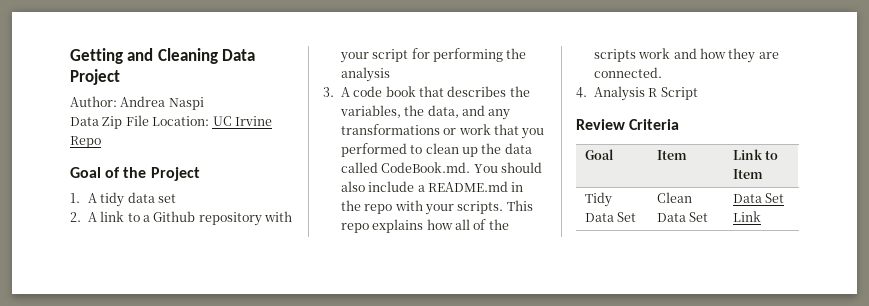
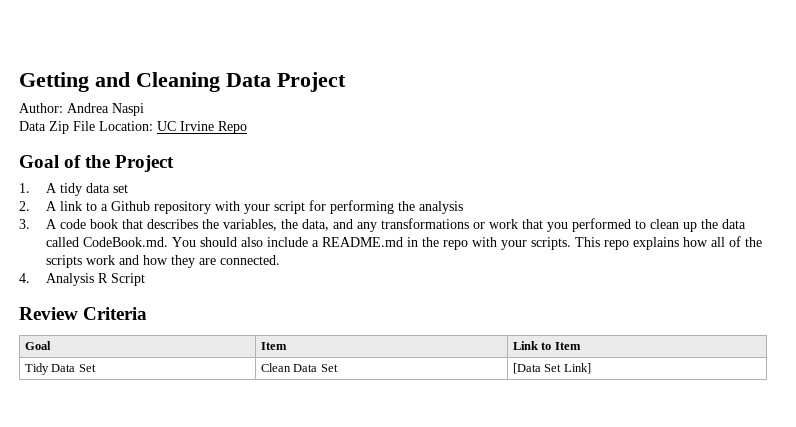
[732,193,784,203] [732,211,761,222] Data Set Link -> [513,363,591,374] [Data Set Link]

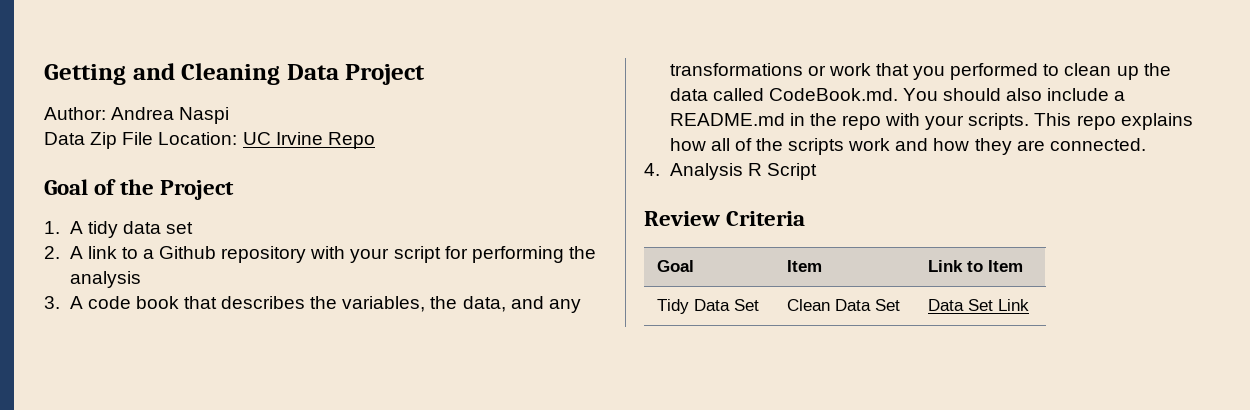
[513,363,591,374] [Data Set Link] -> [927,299,1029,311] Data Set Link

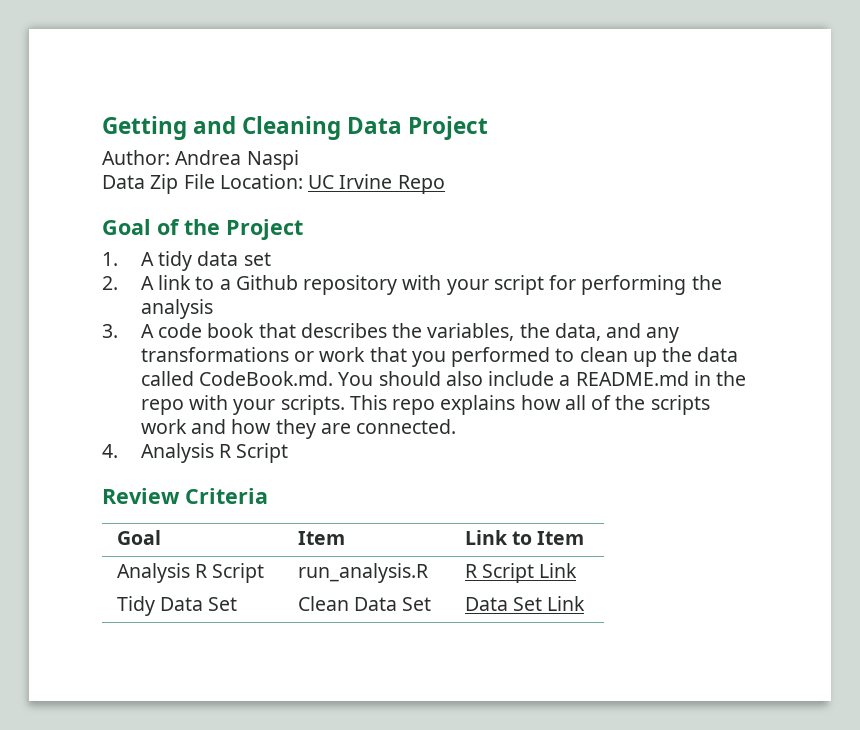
(1023, 266) none -> [116,563,265,583] [297,563,428,583] [464,563,578,583] // Analysis R Script | run_analysis.R | R Script Link

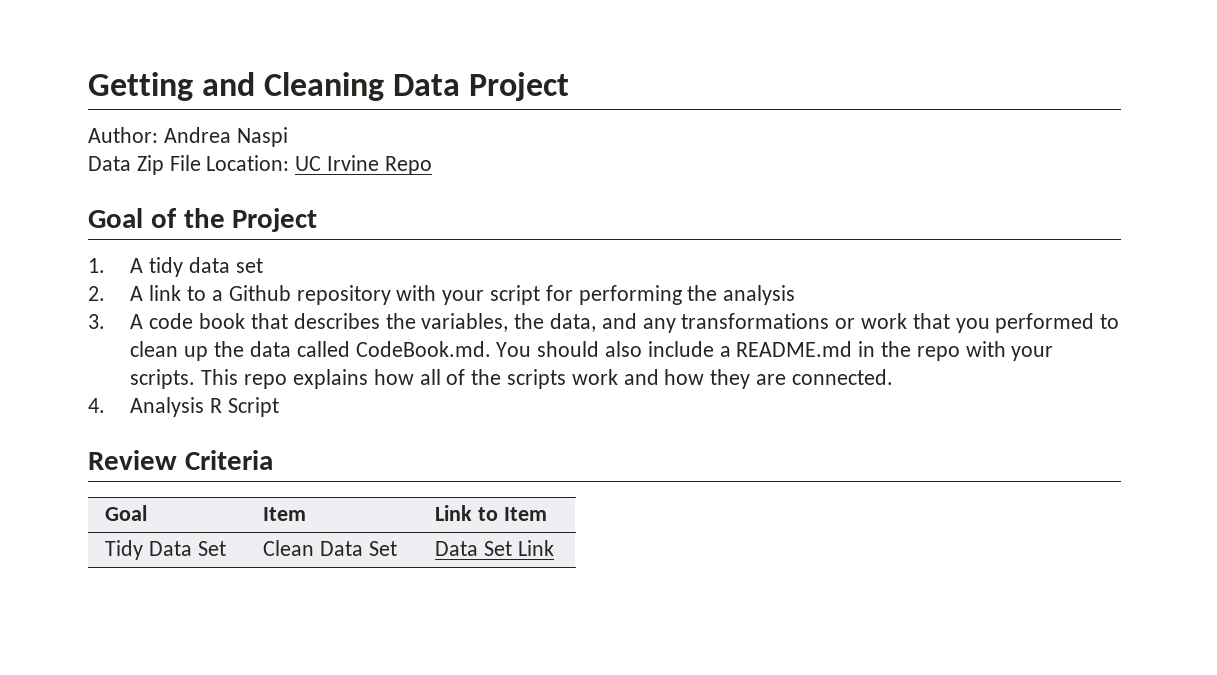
[116,563,265,583] [297,563,428,583] [464,563,578,583] // Analysis R Script | run_analysis.R | R Script Link -> (547, 514) none

